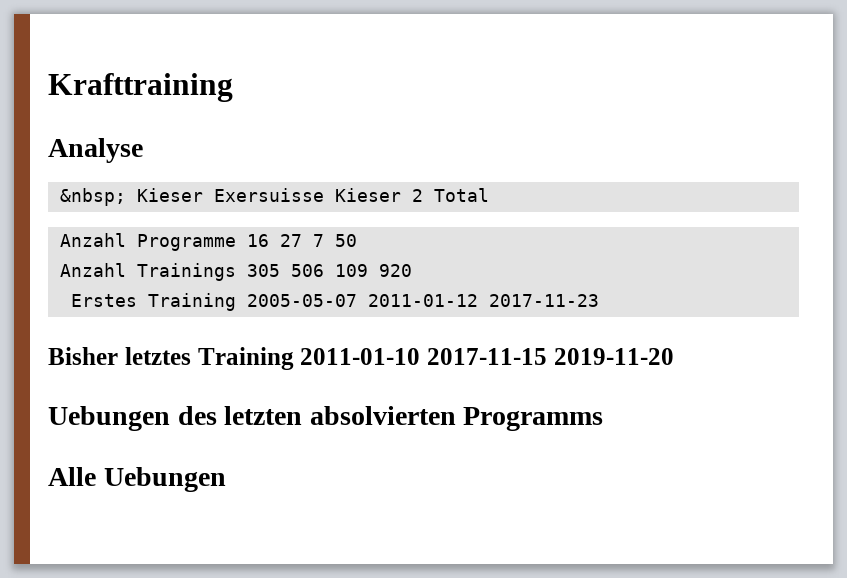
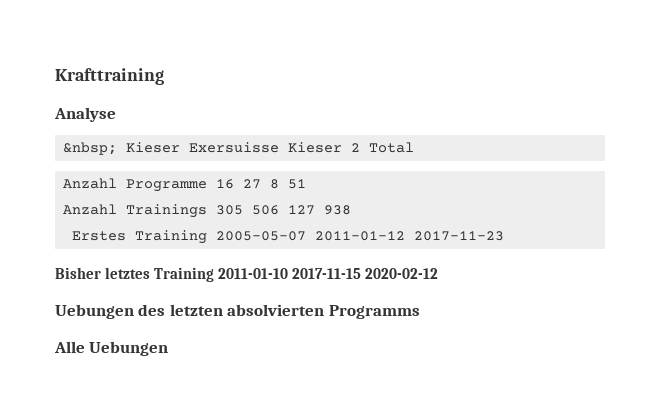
[313,234,357,247] 7 50 -> [269,179,306,189] 8 51
[335,264,412,277] 109 920 -> [287,205,351,215] 127 938
[553,348,674,365] 2019-11-20 -> [365,268,439,279] 2020-02-12

